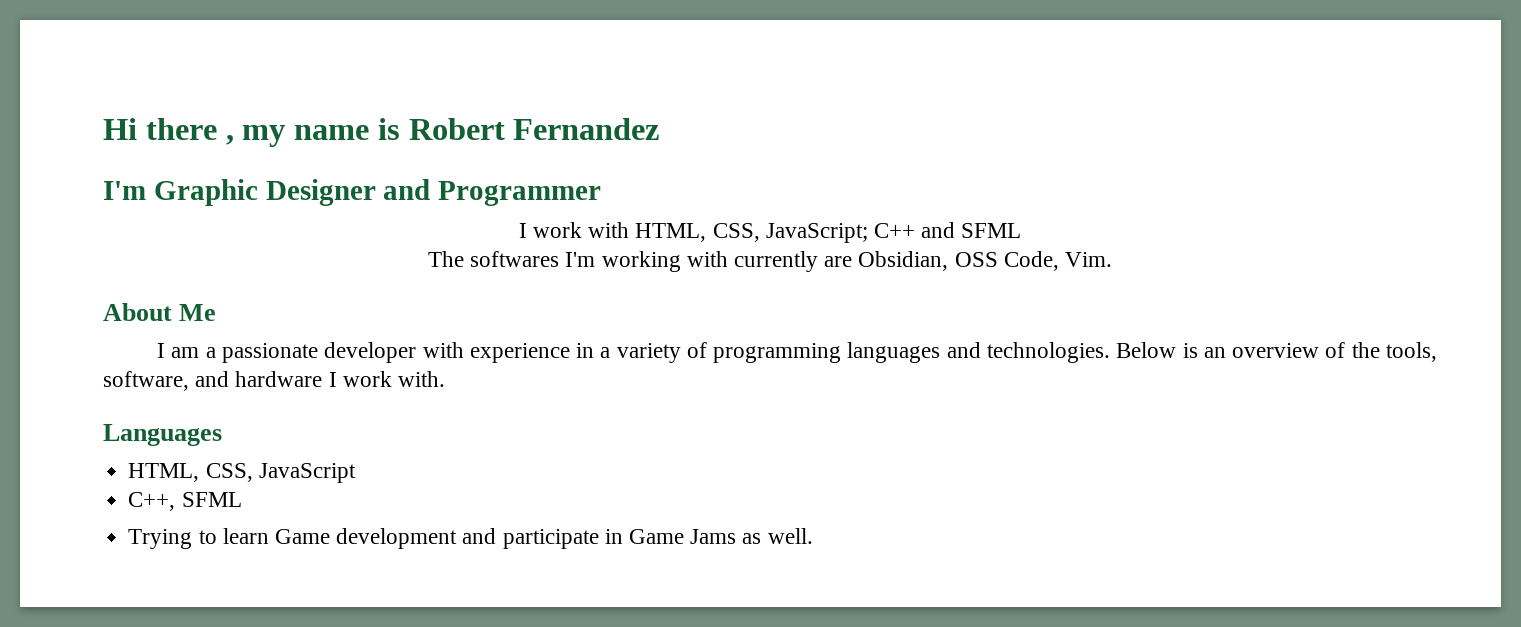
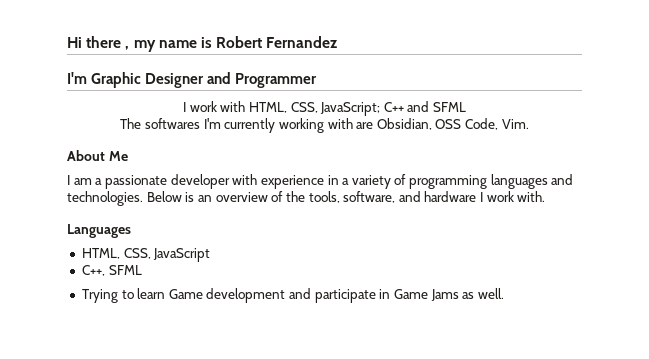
(596, 259) none -> [224,118,276,133] currently
[734,251,818,272] currently -> (353, 123) none

